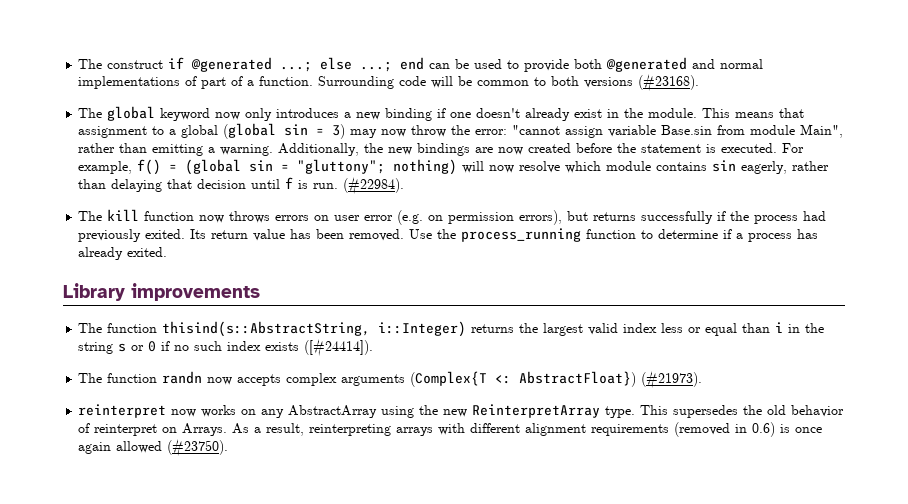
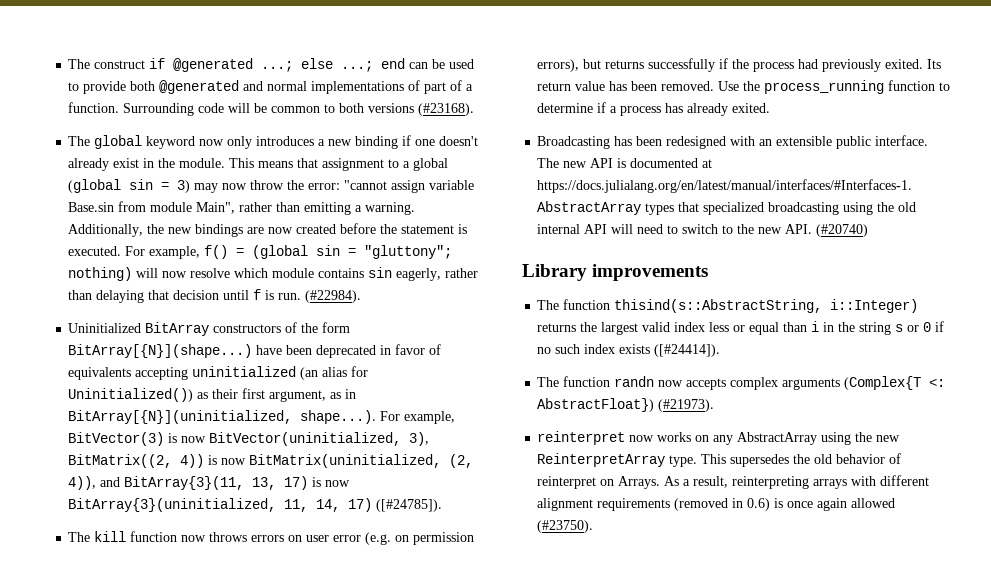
(405, 186) none -> [68,322,351,336] [68,344,442,358] [68,366,369,380] [68,388,357,402] [68,410,456,424] [68,432,430,446] [68,454,474,468] [68,476,351,490] [68,498,443,512] // Uninitialized BitArray constructors of the form BitArray[{N}](shape...) have been deprecated in favor of equivalents accepting uninitialized (an alias for Uninitialized()) as their first argument, as in BitArray[{N}](uninitialized, shape...). For example, BitVector(3) is now BitVector(uninitialized, 3), BitMatrix((2, 4)) is now BitMatrix(uninitialized, (2, 4)), and BitArray{3}(11, 13, 17) is now BitArray{3}(uninitialized, 11, 14, 17) ([#24785]).
(168, 252) none -> [537,135,929,149] [537,158,713,168] [537,179,913,193] [537,201,917,215] [537,224,869,237] // Broadcasting has been redesigned with an extensible public interface. The new API is documented at https://docs.julialang.org/en/latest/manual/interfaces/#Interfaces-1. AbstractArray types that specialized broadcasting using the old internal API will need to switch to the new API. (#20740)

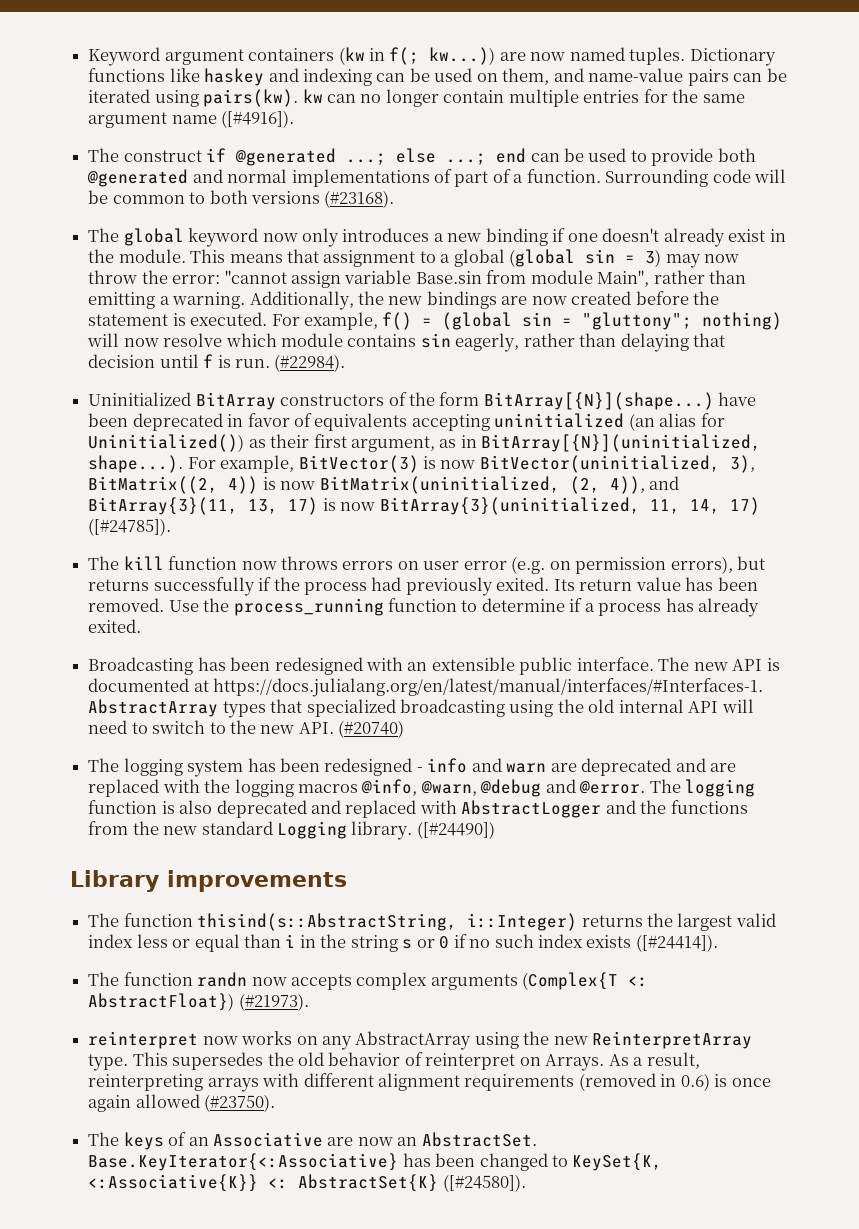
(68, 64) none -> [88,47,776,66] [88,68,787,86] [88,89,745,107] [88,110,295,128] Keyword argument containers (kw in f(; kw...)) are now named tuples. Dictionary functions like haskey and indexing can be used on them, and name-value pairs can be iterated using pairs(kw). kw can no longer contain multiple entries for the same argument name ([#4916]). //
(869, 230) none -> [88,758,737,777] [88,779,756,797] [88,800,748,818] [88,821,495,840] // The logging system has been redesigned - info and warn are deprecated and are replaced with the logging macros @info, @warn, @debug and @error. The logging function is also deprecated and replaced with AbstractLogger and the functions from the new standard Logging library. ([#24490])
(594, 526) none -> [88,1132,537,1150] [88,1153,663,1171] [88,1174,526,1192] // The keys of an Associative are now an AbstractSet. Base.KeyIterator{<:Associative} has been changed to KeySet{K, <:Associative{K}} <: AbstractSet{K} ([#24580]).

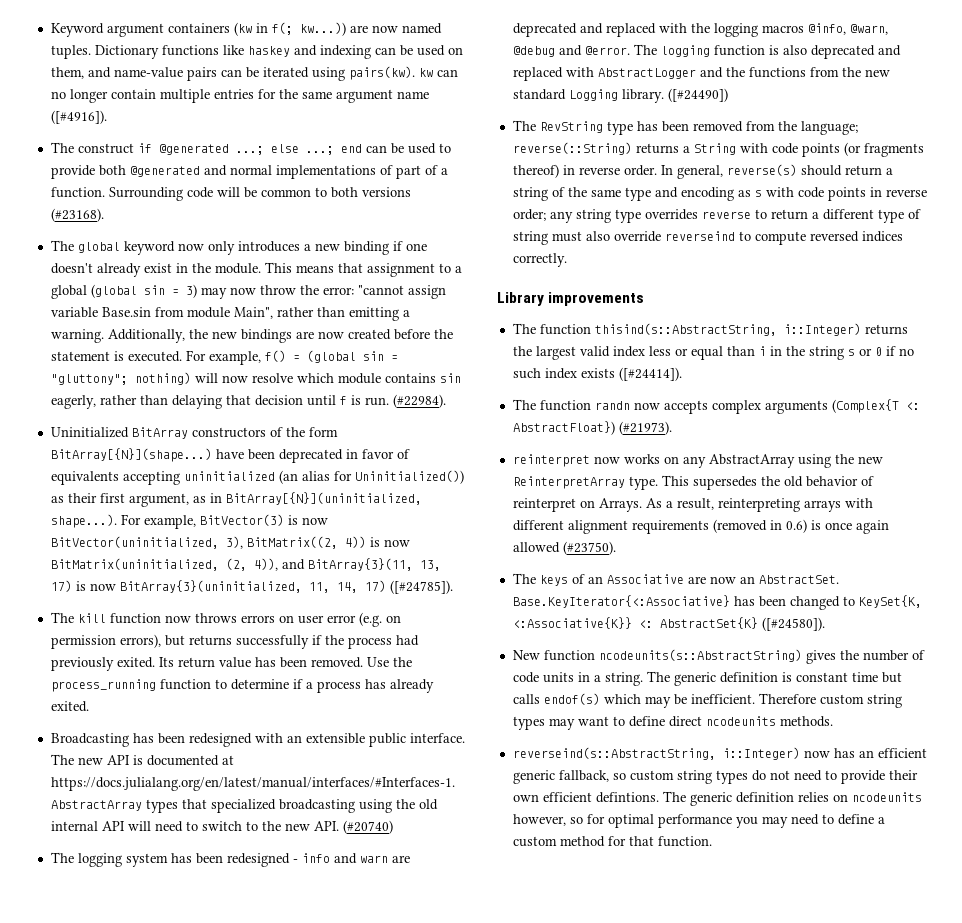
[710,763,737,772] are -> (603, 28) none
(495, 830) none -> [512,120,858,135] [512,142,924,157] [512,164,893,179] [512,187,927,201] [512,209,921,223] [512,231,903,245] [512,253,567,267] // The RevString type has been removed from the language; reverse(::String) returns a String with code points (or fragments thereof) in reverse order. In general, reverse(s) should return a string of the same type and encoding as s with code points in reverse order; any string type overrides reverse to return a different type of string must also override reverseind to compute reversed indices correctly.
(526, 1183) none -> [512,649,925,664] [512,671,902,686] [512,693,902,708] [512,716,833,730] [512,747,927,760] [512,770,918,784] [512,791,922,806] [512,814,885,828] [512,836,712,847] // New function ncodeunits(s::AbstractString) gives the number of code units in a string. The generic definition is constant time but calls endof(s) which may be inefficient. Therefore custom string types may want to define direct ncodeunits methods. // reverseind(s::AbstractString, i::Integer) now has an efficient generic fallback, so custom string types do not need to provide their own efficient defintions. The generic definition relies on ncodeunits however, so for optimal performance you may need to define a custom method for that function.

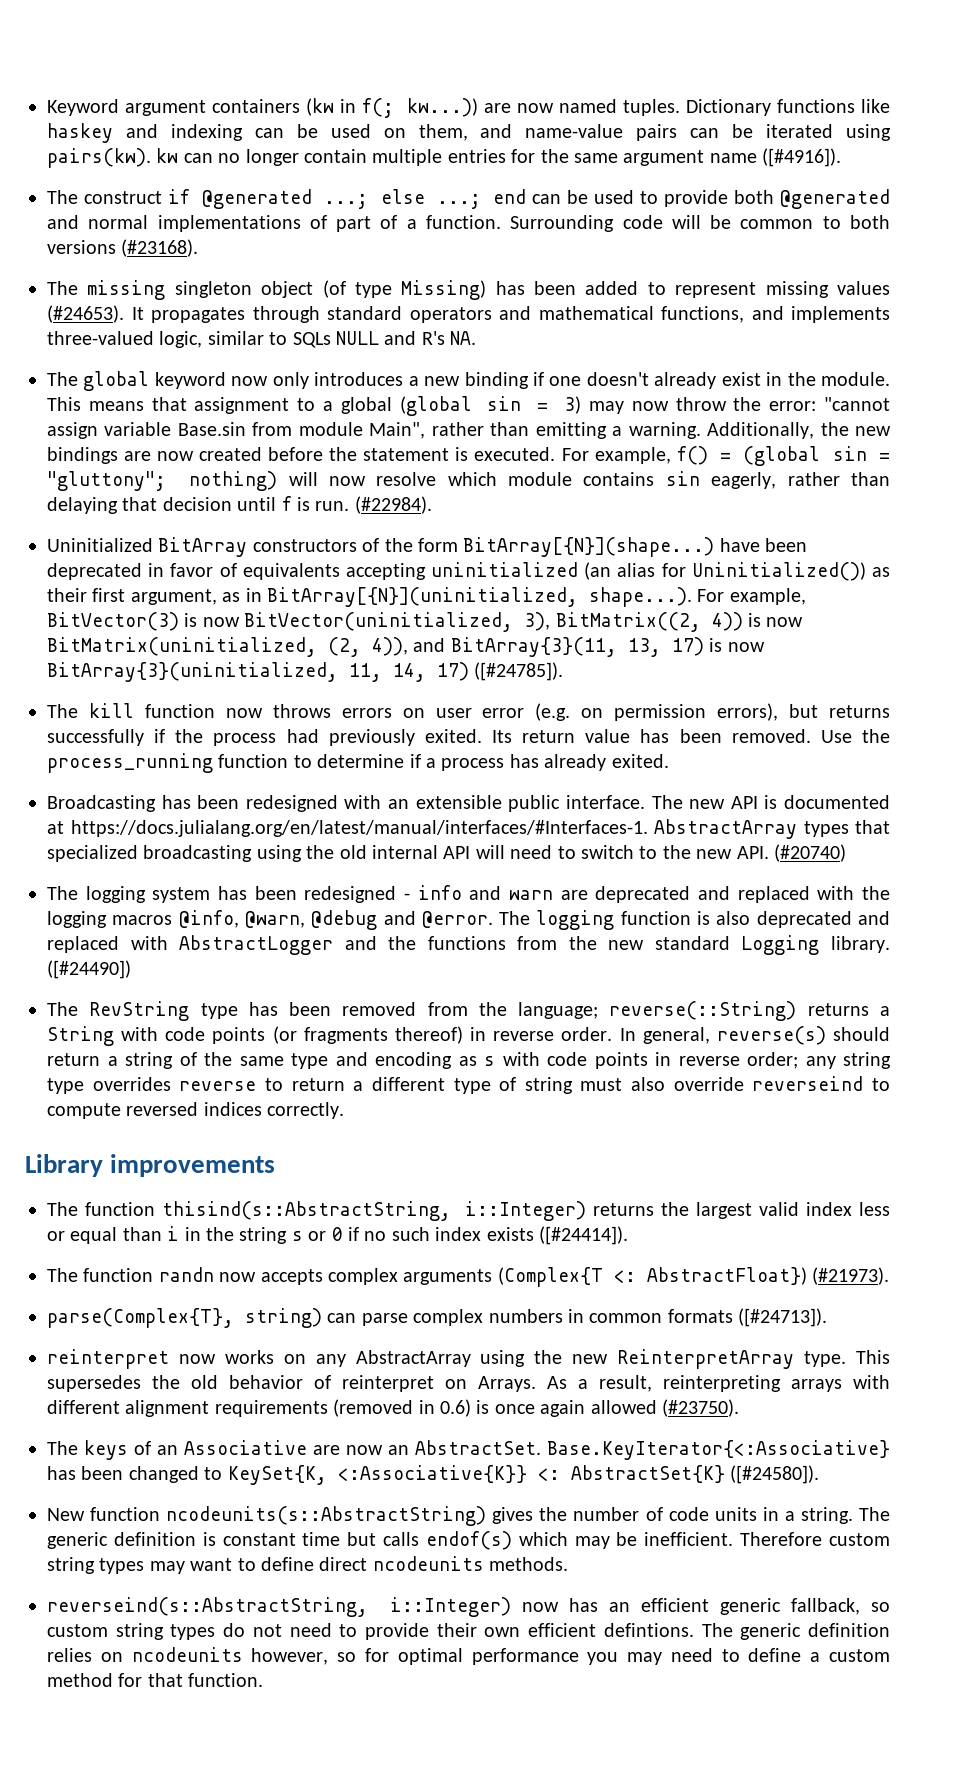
(104, 215) none -> [47,280,890,300] [47,305,890,323] [47,331,477,348] // The missing singleton object (of type Missing) has been added to represent missing values (#24653). It propagates through standard operators and mathematical functions, and implements three-valued logic, similar to SQLs NULL and R's NA.
(672, 428) none -> [47,1308,828,1328] // parse(Complex{T}, string) can parse complex numbers in common formats ([#24713]).

